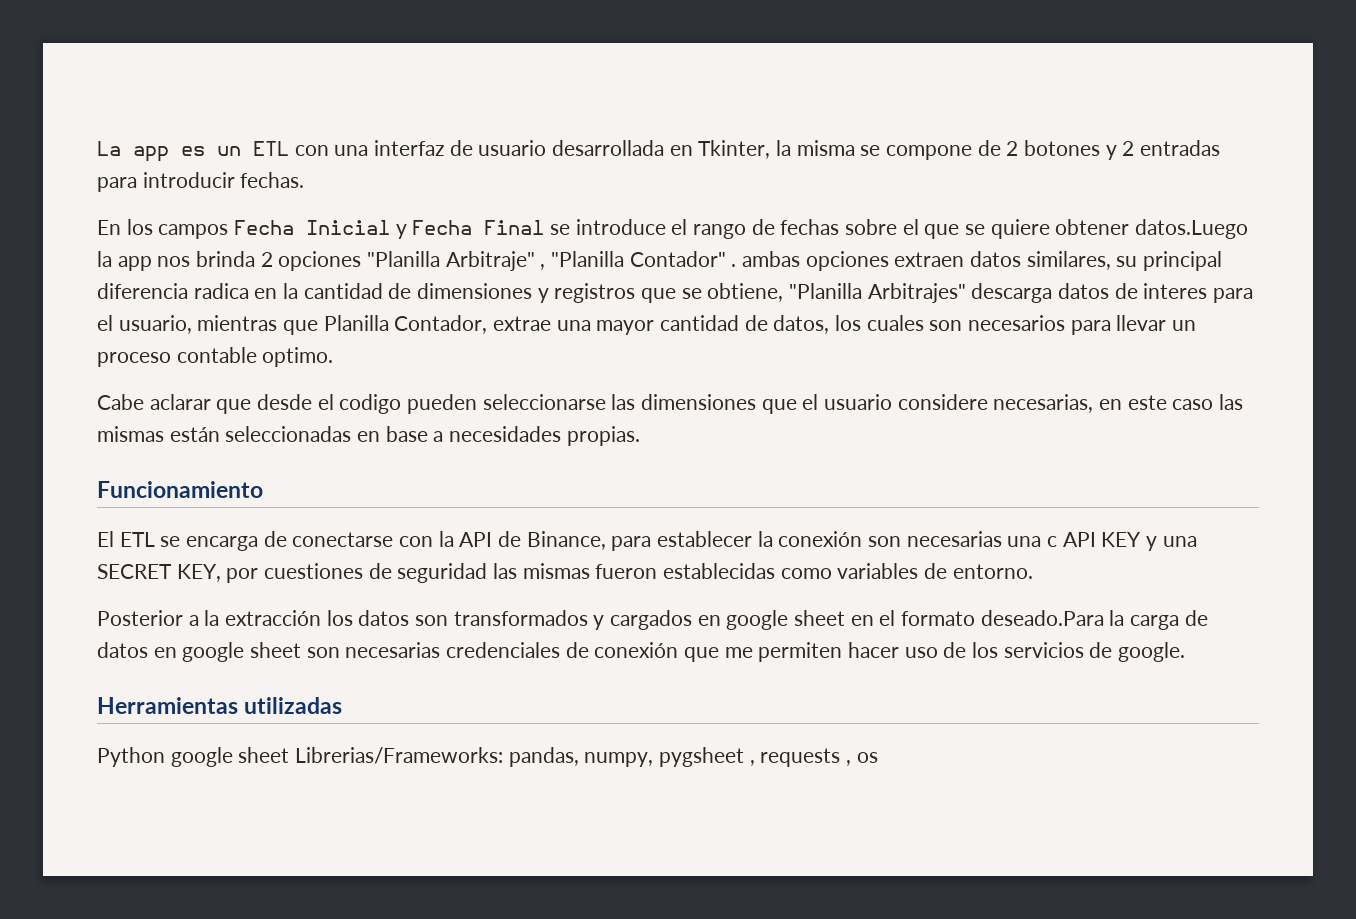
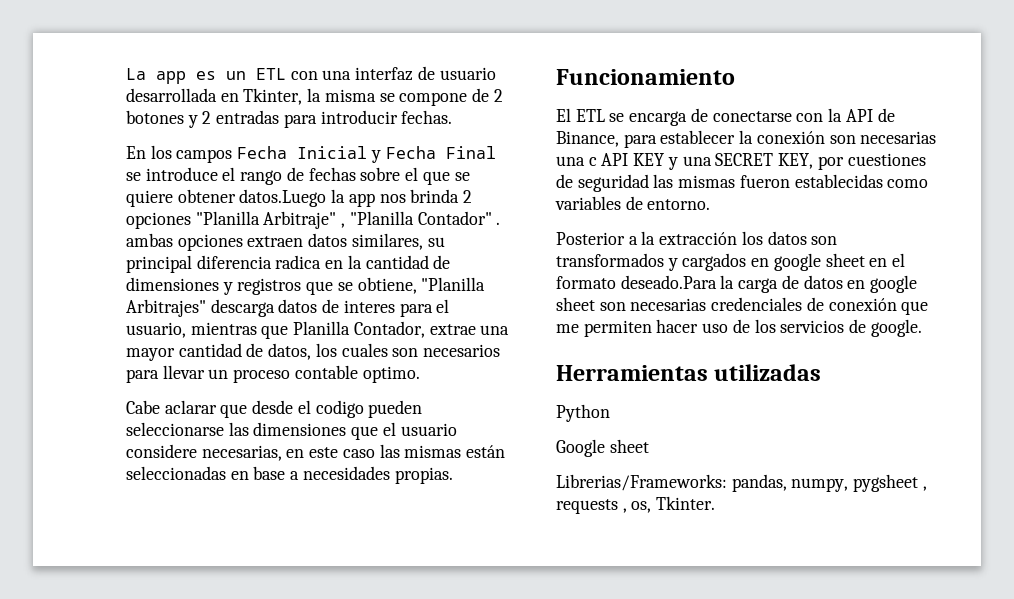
[170,747,290,767] google sheet -> [556,439,649,457] // Google sheet //
[856,752,878,763] os -> [631,496,716,513] os, Tkinter.

